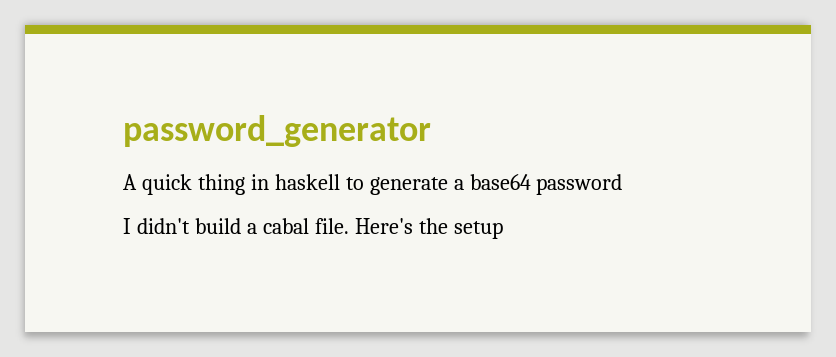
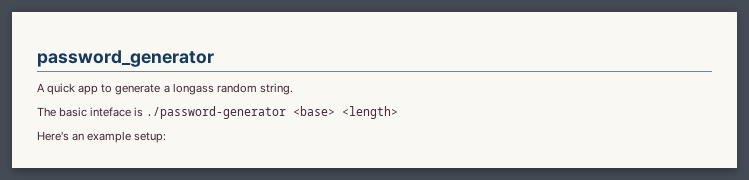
[197,174,623,195] [123,218,503,239] thing in haskell to generate a base64 password // I didn't build a cabal file. Here's the setup -> [78,83,293,95] [37,106,399,119] [37,131,167,143] app to generate a longass random string. // The basic inteface is ./password-generator <base> <length> // Here's an example setup:

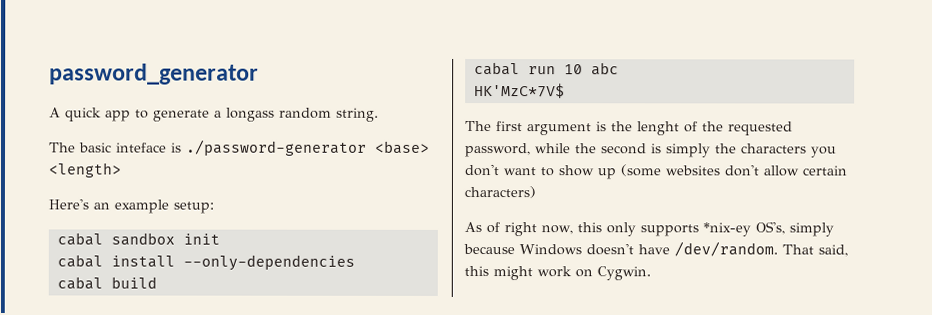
(167, 137) none -> [56,232,220,246] [56,254,355,271] [56,276,157,290] [473,62,619,76] [473,83,565,99] [465,120,793,136] [465,142,837,158] [464,163,847,180] [464,185,536,199] [464,221,834,237] [463,241,848,257] [464,265,651,281] // cabal sandbox init // cabal install --only-dependencies // cabal build // cabal run 10 abc // HK'MzC*7V$ // The first argument is the lenght of the requested password, while the second is simply the characters you don't want to show up (some websites don't allow certain characters) // As of right now, this only supports *nix-ey OS's, simply because Windows doesn't have /dev/random. That said, this might work on Cygwin.

